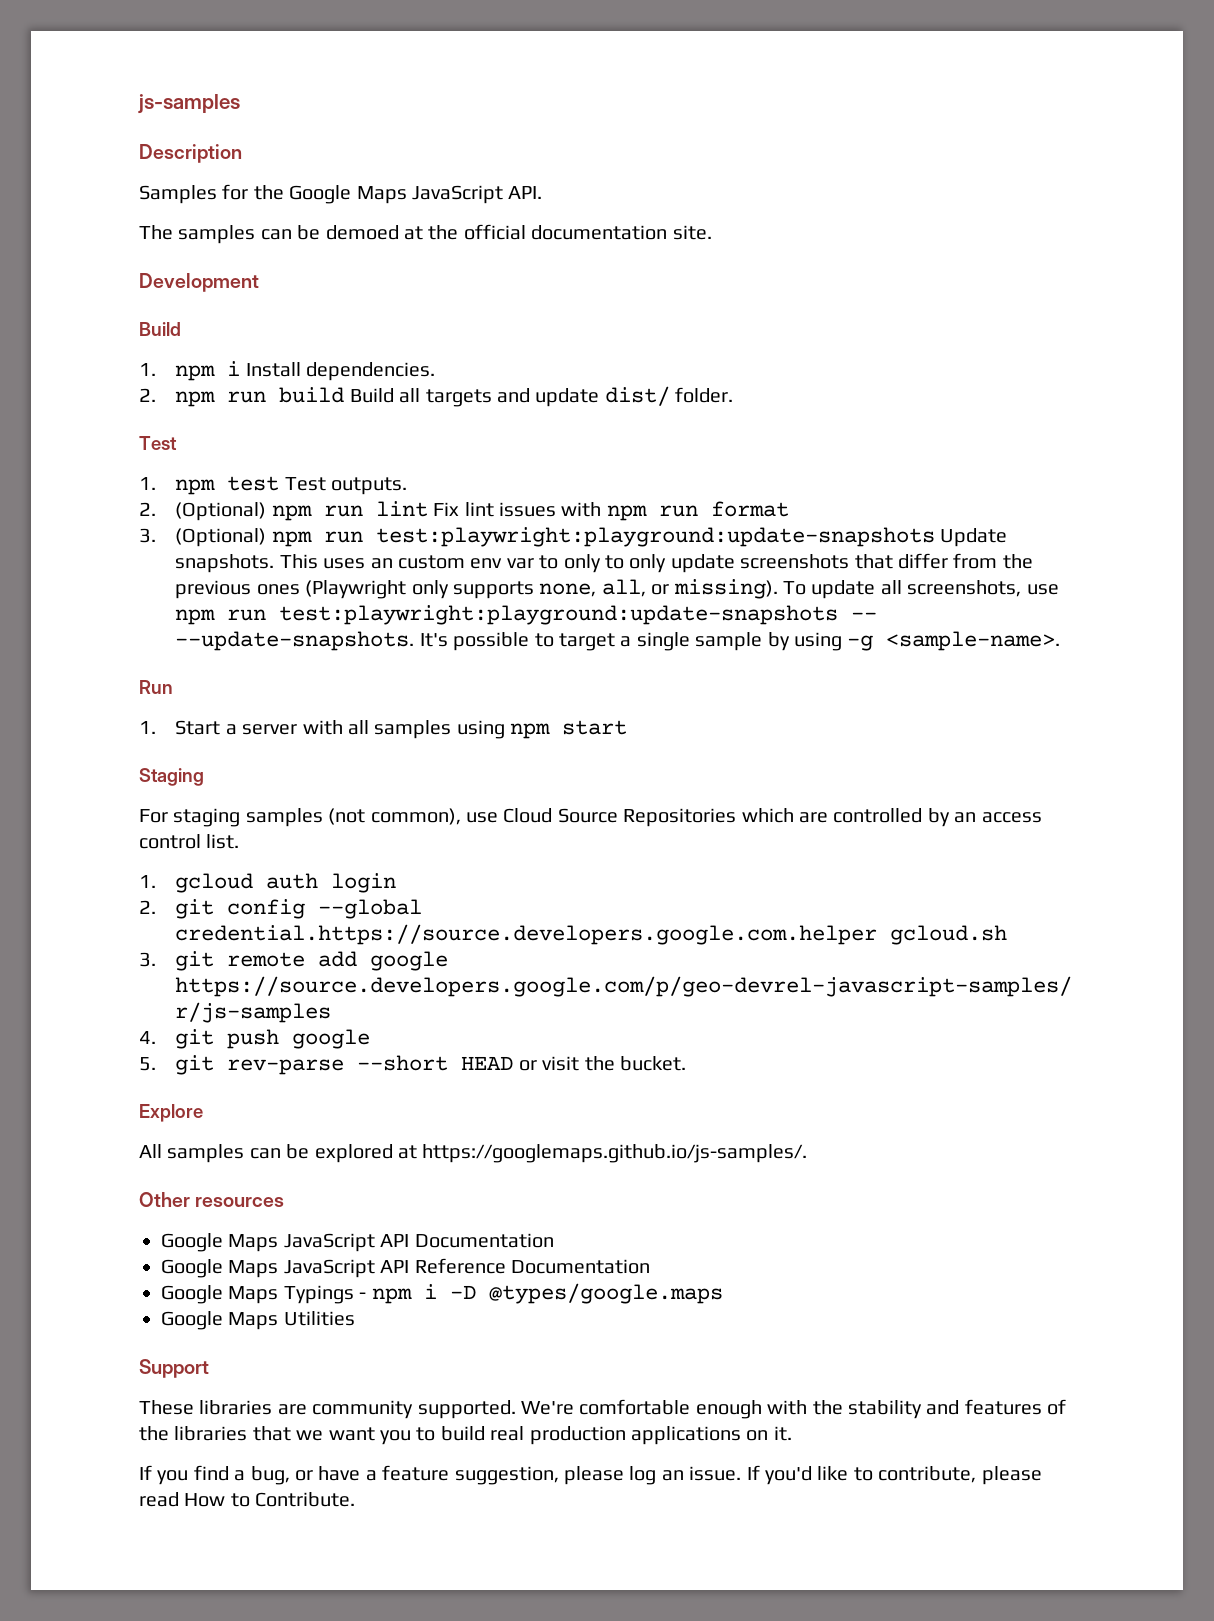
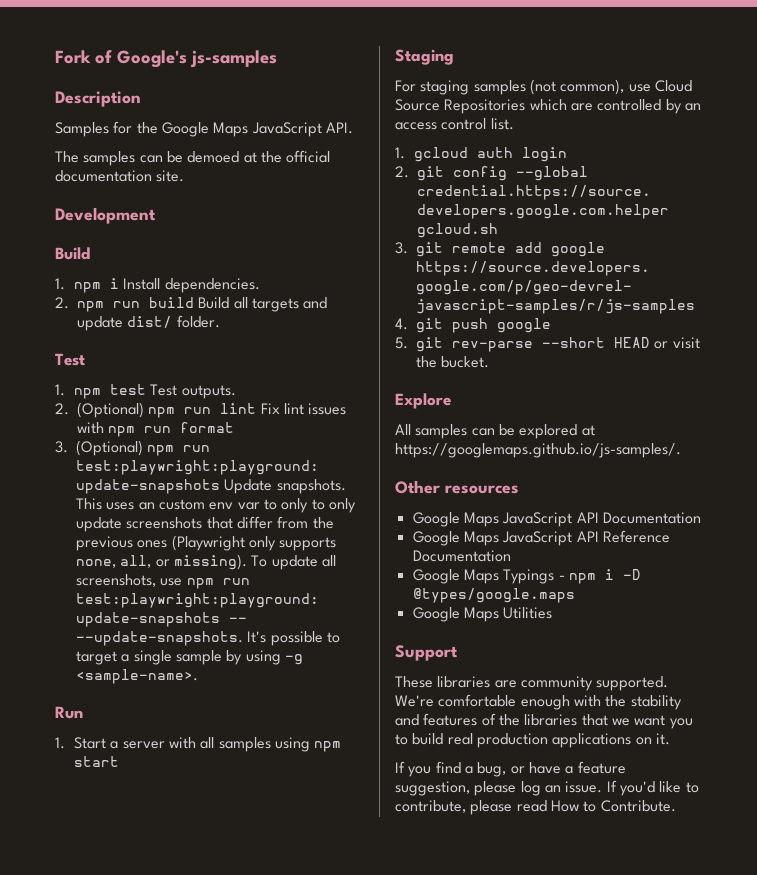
(138, 104) none -> [55,50,187,68] Fork of Google's

